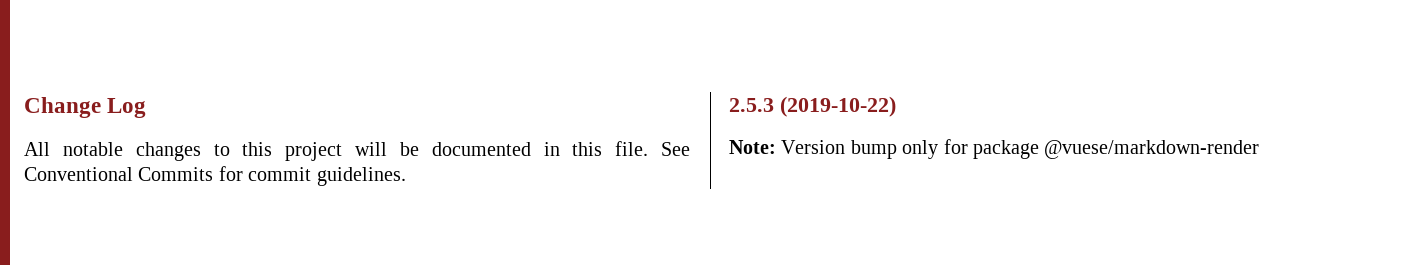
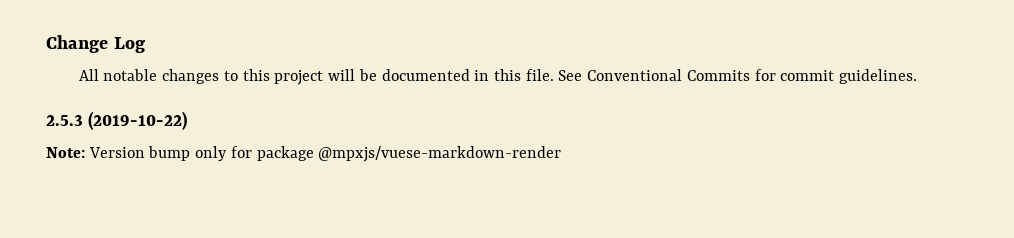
[1044,140,1260,159] @vuese/markdown-render -> [318,146,562,162] @mpxjs/vuese-markdown-render

